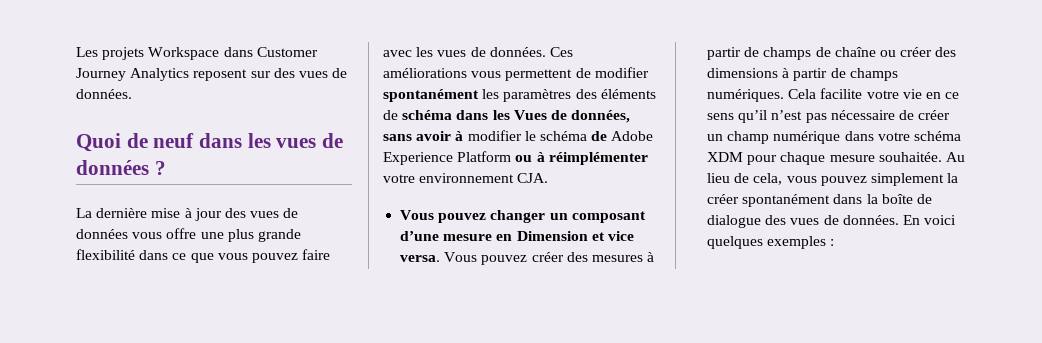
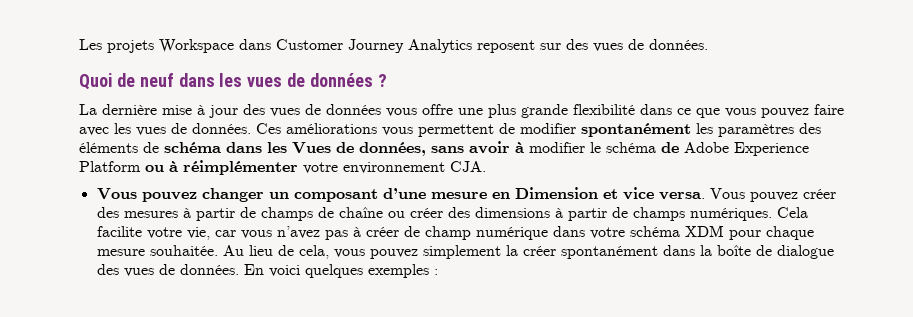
[902,89,960,99] [707,110,951,123] [707,134,724,141] vie en ce sens qu’il n’est pas nécessaire de créer un -> [186,226,420,240] vie, car vous n’avez pas à créer de

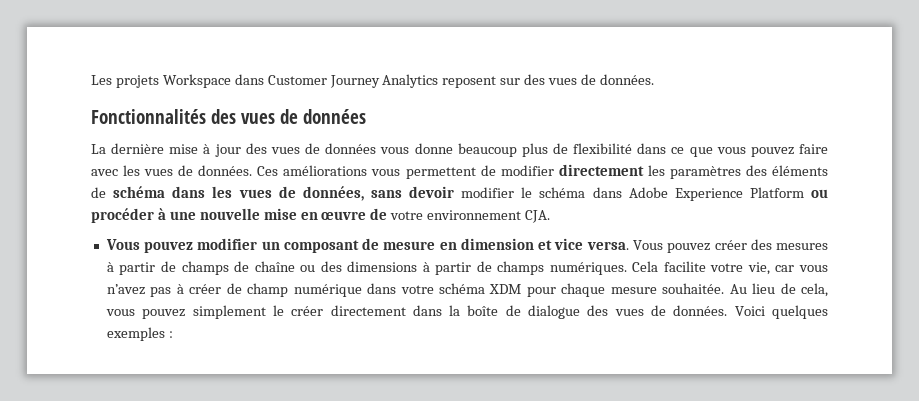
[79,73,387,90] Quoi de neuf dans les vues de données ? -> [91,109,366,124] Fonctionnalités des vues de données
[422,104,568,118] offre une plus grande -> [414,143,568,157] donne beaucoup plus de
[581,123,691,137] spontanément -> [558,164,644,176] directement
[292,142,331,154] Vues -> [238,189,272,198] vues
[469,141,524,154] avoir à -> [409,186,454,198] devoir
[661,142,679,153] de -> [592,187,622,198] dans
[169,160,298,175] à réimplémenter -> [91,208,388,223] procéder à une nouvelle mise en œuvre de
[201,188,264,202] changer -> [197,238,258,250] modifier
[382,188,426,199] d’une -> [362,238,380,250] de
[514,187,598,199] Dimension -> [460,238,534,250] dimension
[409,208,443,218] créer -> (316, 268) none
[505,245,658,259] la créer spontanément -> [272,305,406,316] le créer directement
[243,264,300,277] En voici -> [734,306,765,316] Voici

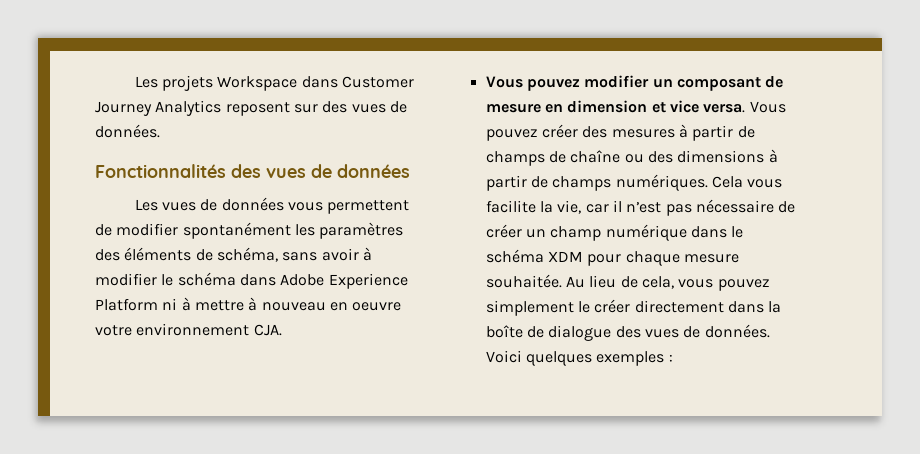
[91,143,828,157] [91,165,368,176] La dernière mise à jour des vues de données vous donne beaucoup plus de flexibilité dans ce que vous pouvez faire avec les vues de données. Ces améliorations -> [134,197,284,211] Les vues de données
[558,164,644,176] directement -> [182,222,291,239] spontanément
[113,186,454,201] schéma dans les vues de données, sans devoir -> [216,247,372,262] schéma, sans avoir à
[811,189,828,198] [91,208,388,223] ou procéder à une nouvelle mise en œuvre de -> [162,297,402,311] ni à mettre à nouveau en oeuvre
[663,261,829,275] [106,283,242,297] facilite votre vie, car vous n’avez pas à créer de -> [747,179,783,188] [485,199,796,216] [485,224,546,238] vous facilite la vie, car il nʼest pas nécessaire de créer un
[400,285,434,294] votre -> [731,226,744,238] le

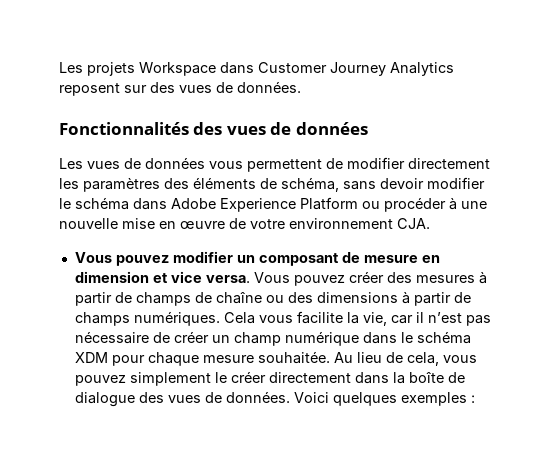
[182,222,291,239] spontanément -> [408,158,490,169] directement
[321,247,372,261] avoir à -> [380,178,424,189] devoir
[162,297,402,311] ni à mettre à nouveau en oeuvre -> [362,197,487,212] [59,218,246,229] ou procéder à une nouvelle mise en œuvre de

